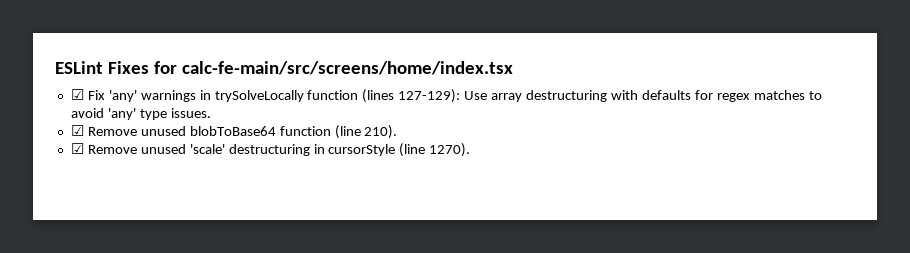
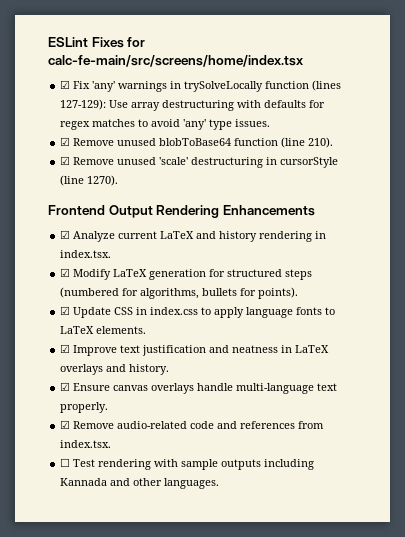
(471, 150) none -> [48,205,315,218] [60,230,327,242] [60,250,112,258] [60,268,313,280] [60,287,299,299] [60,306,336,318] [60,326,147,334] [60,344,330,356] [60,364,170,375] [60,382,338,394] [60,402,109,413] [60,420,325,429] [60,440,112,448] [60,458,315,470] [60,478,220,489] // Frontend Output Rendering Enhancements // ☑ Analyze current LaTeX and history rendering in index.tsx. // ☑ Modify LaTeX generation for structured steps (numbered for algorithms, bullets for points). // ☑ Update CSS in index.css to apply language fonts to LaTeX elements. // ☑ Improve text justification and neatness in LaTeX overlays and history. // ☑ Ensure canvas overlays handle multi-language text properly. // ☑ Remove audio-related code and references from index.tsx. // ☐ Test rendering with sample outputs including Kannada and other languages.

